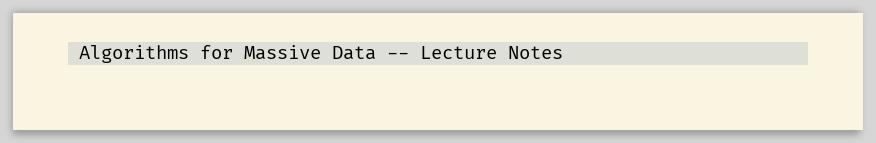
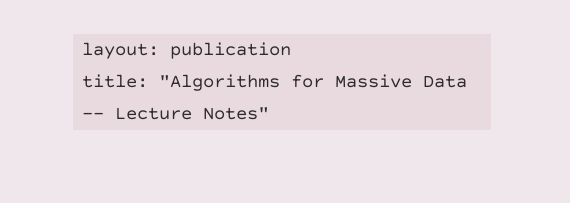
[79,45,190,63] Algorithms -> [82,42,292,59] [82,74,281,91] layout: publication // title: "Algorithms
[508,46,564,59] Notes -> [203,107,270,120] Notes"

